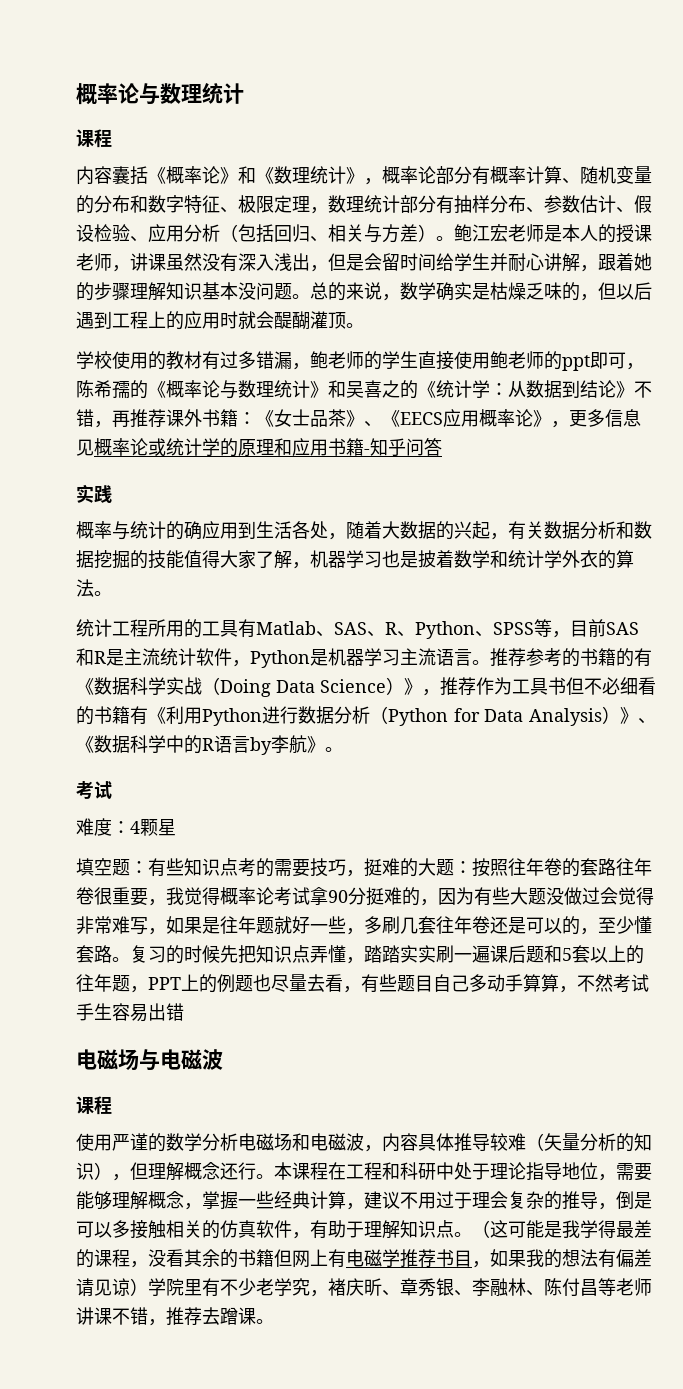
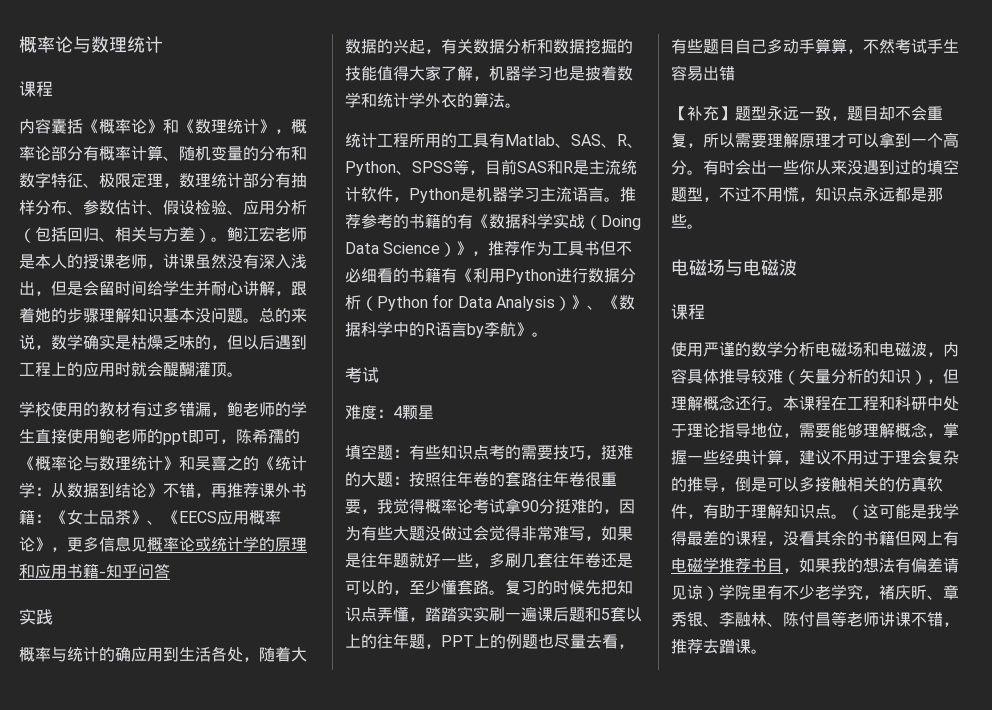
(184, 1012) none -> [671,105,943,121] [671,132,959,148] [671,159,959,175] [671,186,943,202] [671,214,703,229] // 【补充】题型永远一致，题目却不会重复，所以需要理解原理才可以拿到一个高分。有时会出一些你从来没遇到过的填空题型，不过不用慌，知识点永远都是那些。

